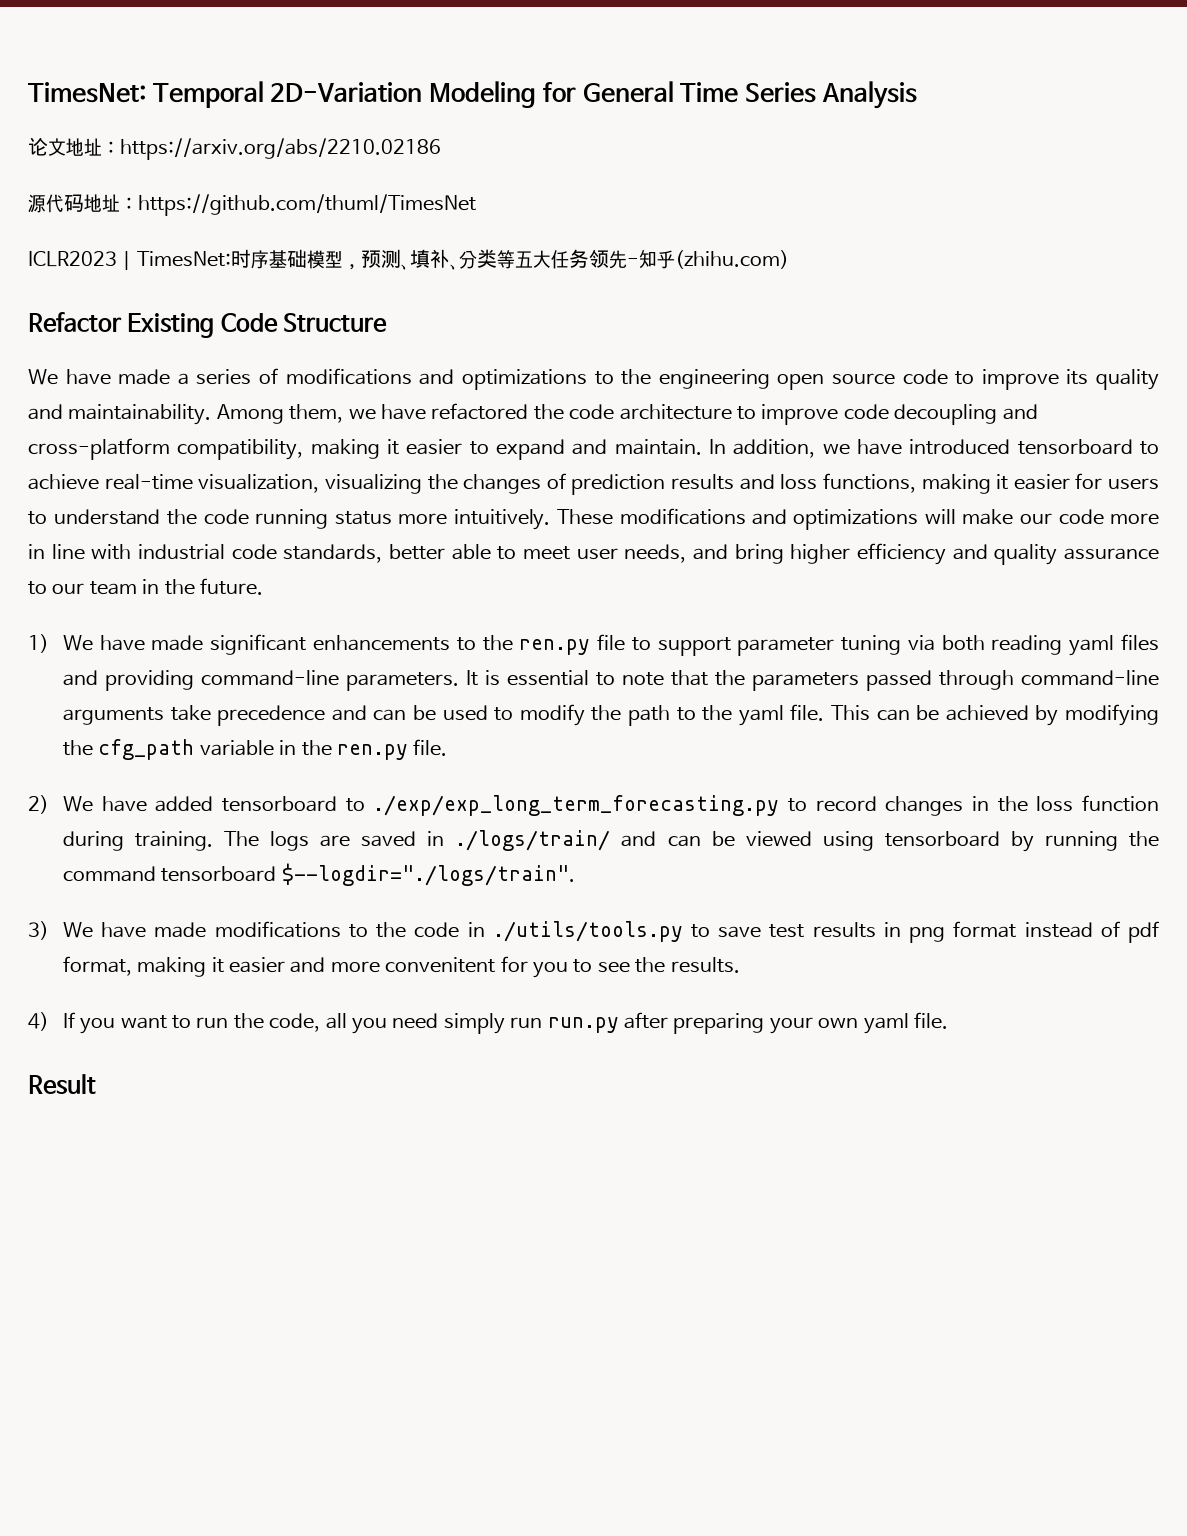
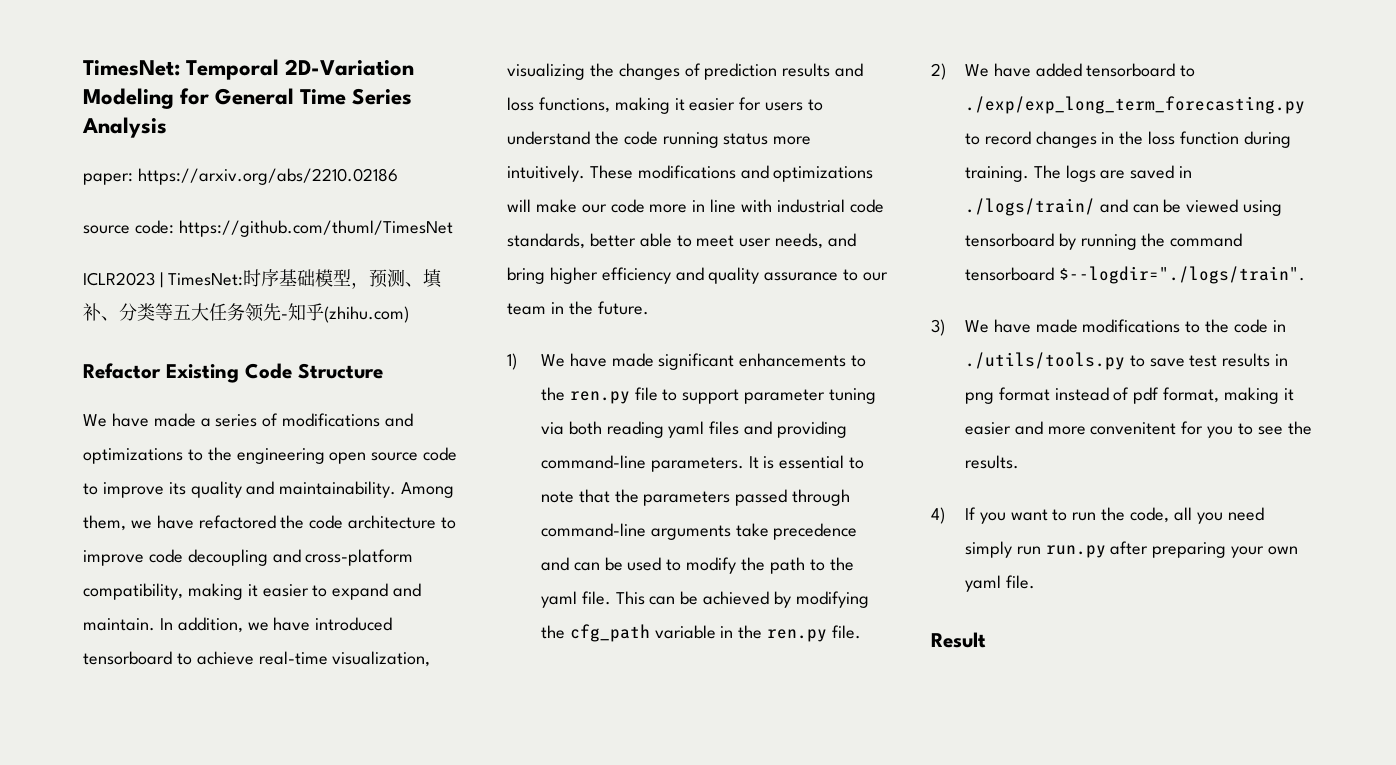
[28,137,120,156] 论文地址： -> [83,173,133,185] paper:
[28,194,138,213] 源代码地址： -> [83,220,174,234] source code:

